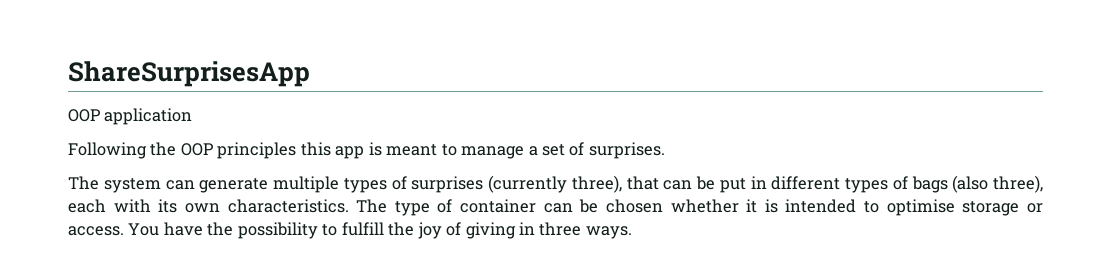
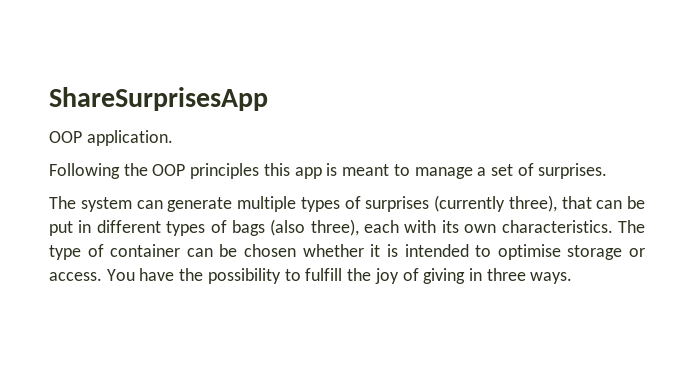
[104,108,193,125] application -> [86,130,173,146] application.

